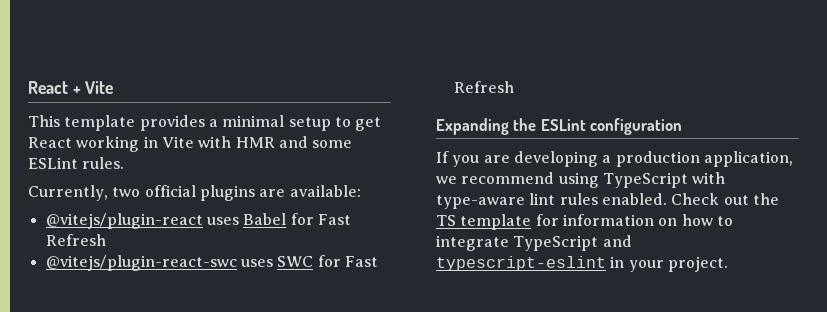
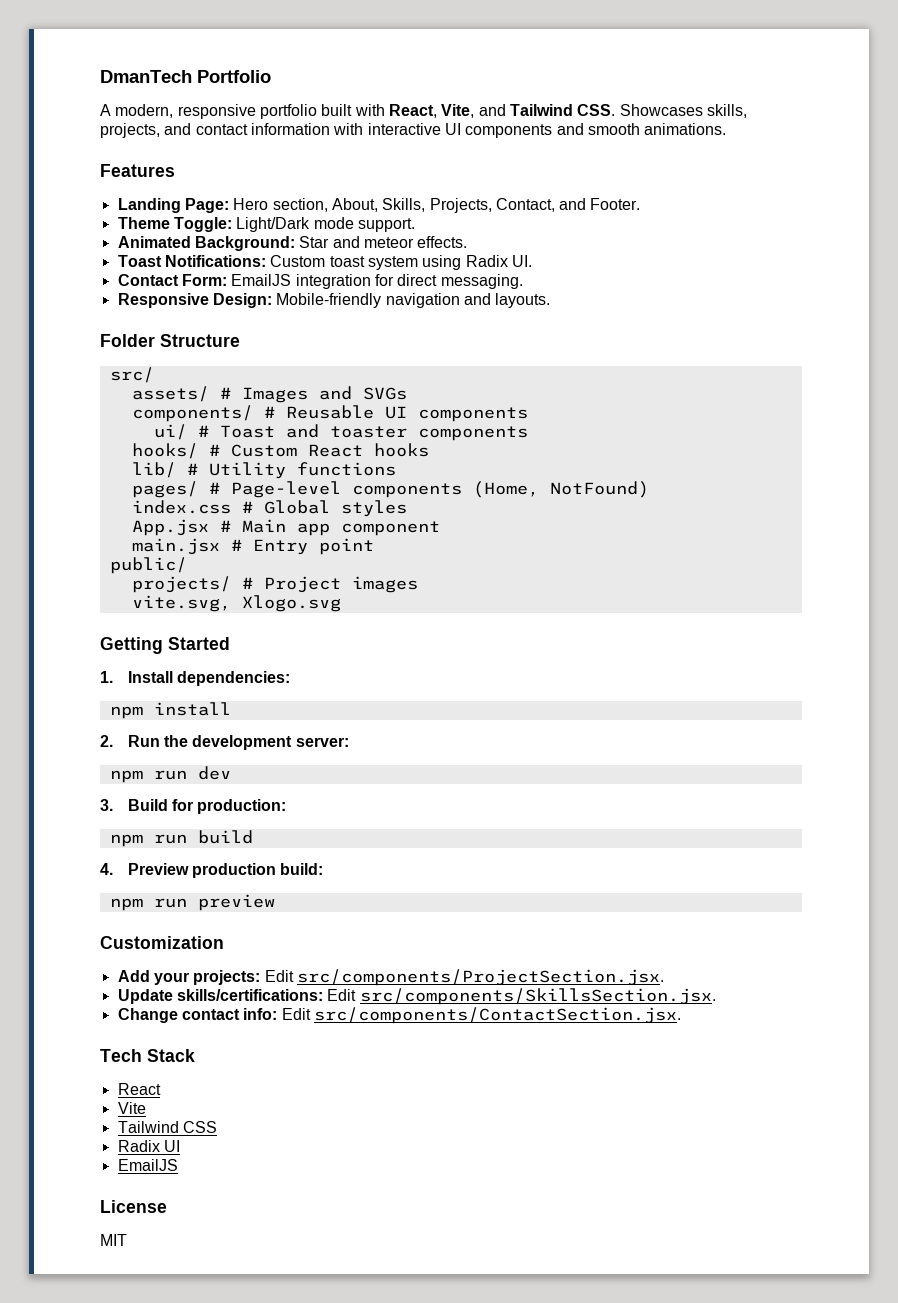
[28,81,114,94] [28,115,382,131] [28,136,353,152] [28,157,125,169] [28,185,361,201] [45,213,351,229] [45,234,106,246] [45,255,378,271] [453,81,514,93] [436,118,683,135] [436,151,793,167] [436,172,726,188] [436,193,779,209] [436,214,733,230] [436,235,632,251] [436,256,728,272] React + Vite // This template provides a minimal setup to get React working in Vite with HMR and some ESLint rules. // Currently, two official plugins are available: // @vitejs/plugin-react uses Babel for Fast Refresh // @vitejs/plugin-react-swc uses SWC for Fast Refresh // Expanding the ESLint configuration // If you are developing a production application, we recommend using TypeScript with type-aware lint rules enabled. Check out the TS template for information on how to integrate TypeScript and typescript-eslint in your project. -> [100,70,271,83] [100,104,747,119] [100,123,727,138] [100,164,175,177] [117,198,641,213] [117,217,415,232] [117,236,468,251] [117,255,532,270] [117,274,523,289] [117,293,551,308] [100,334,240,347] [109,367,154,383] [131,386,407,403] [131,405,528,422] [153,424,528,441] [131,443,429,459] [131,462,396,479] [131,481,649,498] [131,500,407,517] [131,519,440,536] [131,538,374,555] [109,557,187,574] [131,576,418,593] [131,595,341,612] [100,637,230,654] [100,671,290,686] [109,702,231,719] [100,735,349,750] [109,766,231,783] [100,799,287,814] [109,830,253,847] [100,863,324,878] [109,894,275,911] [100,936,224,949] [117,969,664,986] [117,988,716,1005] [117,1007,681,1024] [100,1049,195,1062] [117,1083,161,1095] [117,1102,146,1114] [117,1121,217,1133] [117,1140,180,1152] [117,1159,178,1171] [100,1200,167,1213] [100,1234,127,1246] DmanTech Portfolio // A modern, responsive portfolio built with React, Vite, and Tailwind CSS. Showcases skills, projects, and contact information with interactive UI components and smooth animations. // Features // Landing Page: Hero section, About, Skills, Projects, Contact, and Footer. // Theme Toggle: Light/Dark mode support. // Animated Background: Star and meteor effects. // Toast Notifications: Custom toast system using Radix UI. // Contact Form: EmailJS integration for direct messaging. // Responsive Design: Mobile-friendly navigation and layouts. // Folder Structure // src/ // assets/ # Images and SVGs // components/ # Reusable UI components // ui/ # Toast and toaster components // hooks/ # Custom React hooks // lib/ # Utility functions // pages/ # Page-level components (Home, NotFound) // index.css # Global styles // App.jsx # Main app component // main.jsx # Entry point // public/ // projects/ # Project images // vite.svg, Xlogo.svg // Getting Started // 1. Install dependencies: // npm install // 2. Run the development server: // npm run dev // 3. Build for production: // npm run build // 4. Preview production build: // npm run preview // Customization // Add your projects: Edit src/components/ProjectSection.jsx. // Update skills/certifications: Edit src/components/SkillsSection.jsx. // Change contact info: Edit src/components/ContactSection.jsx. // Tech Stack // React // Vite // Tailwind CSS // Radix UI // EmailJS // License // MIT

